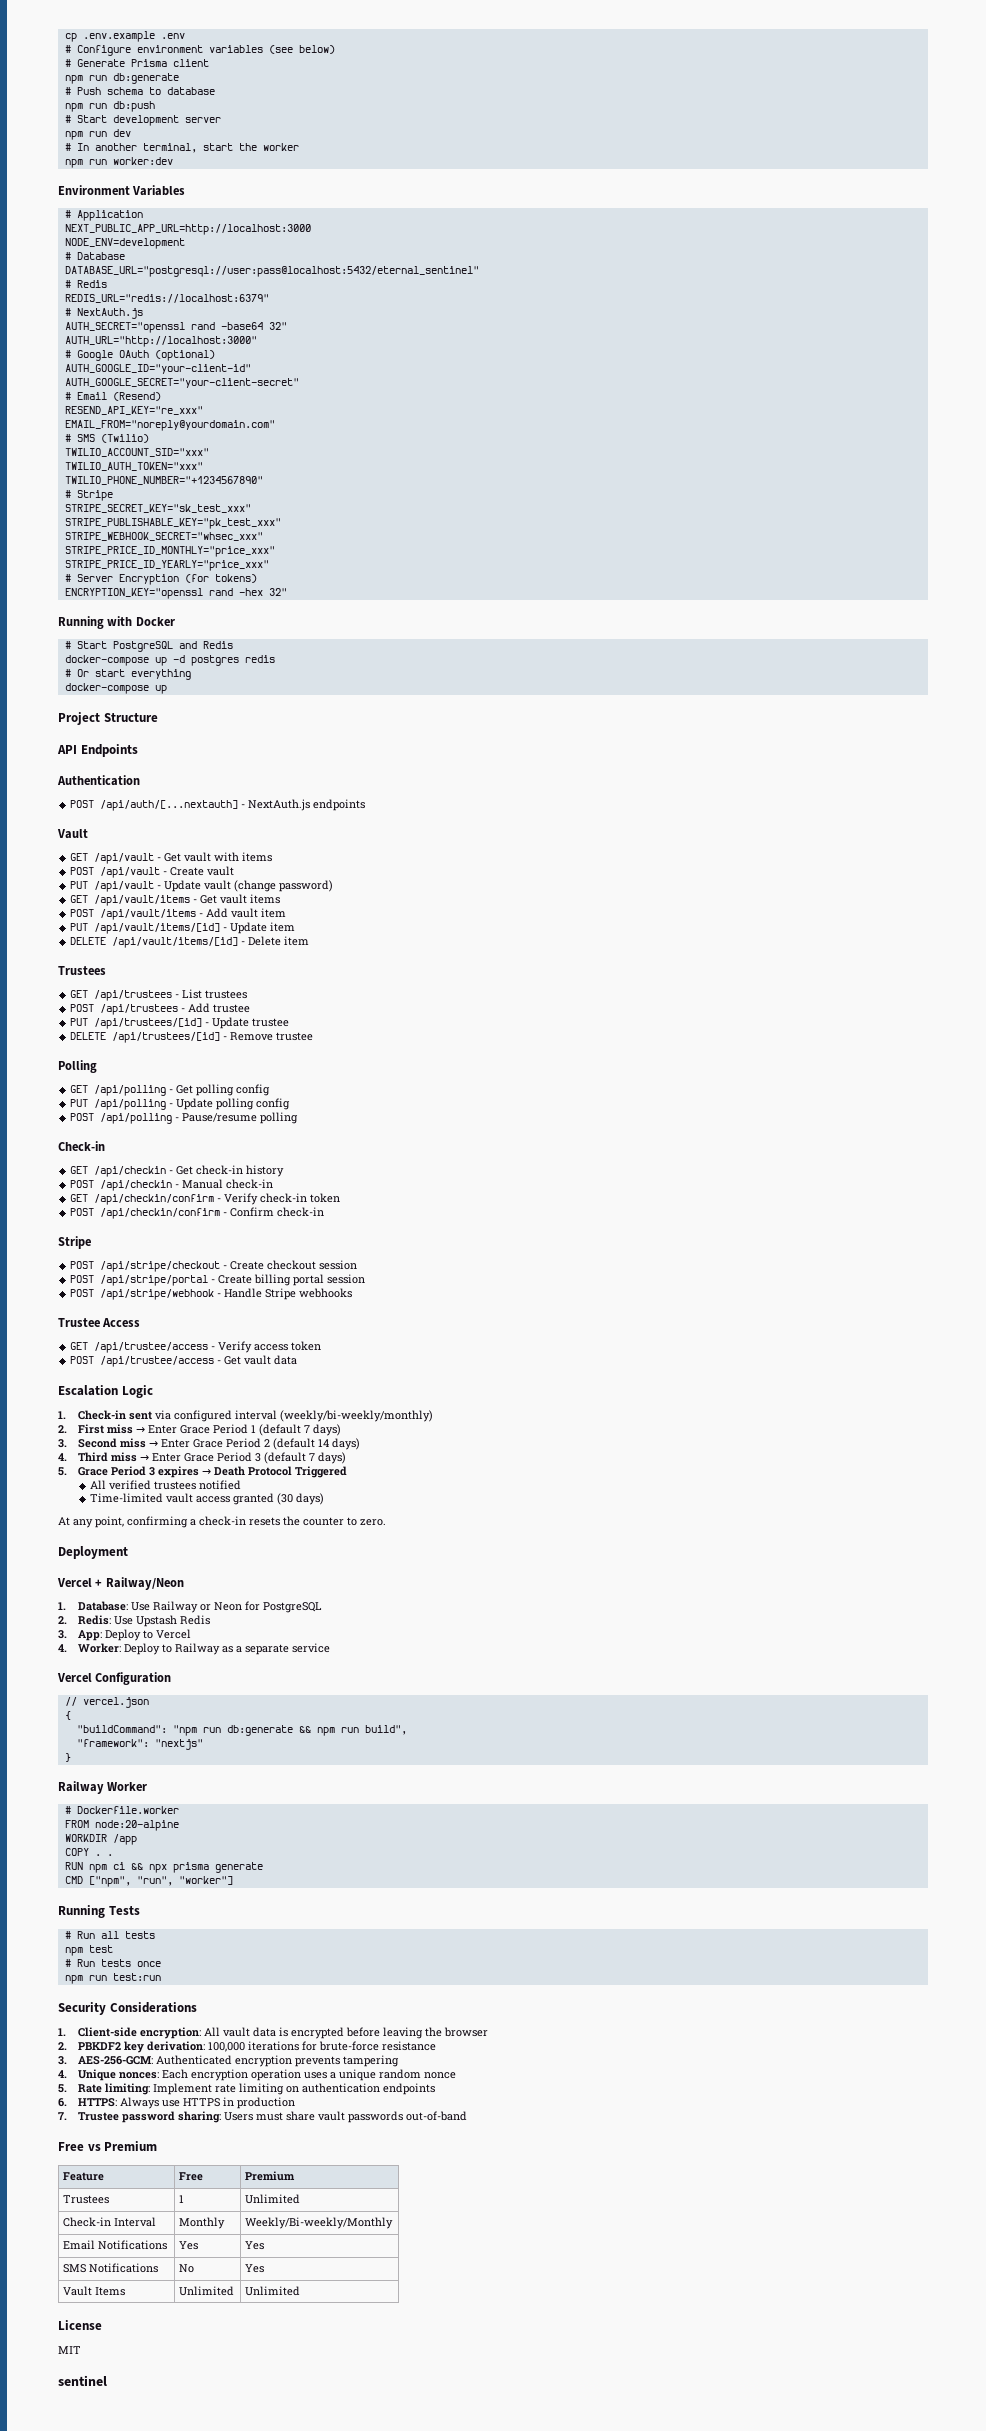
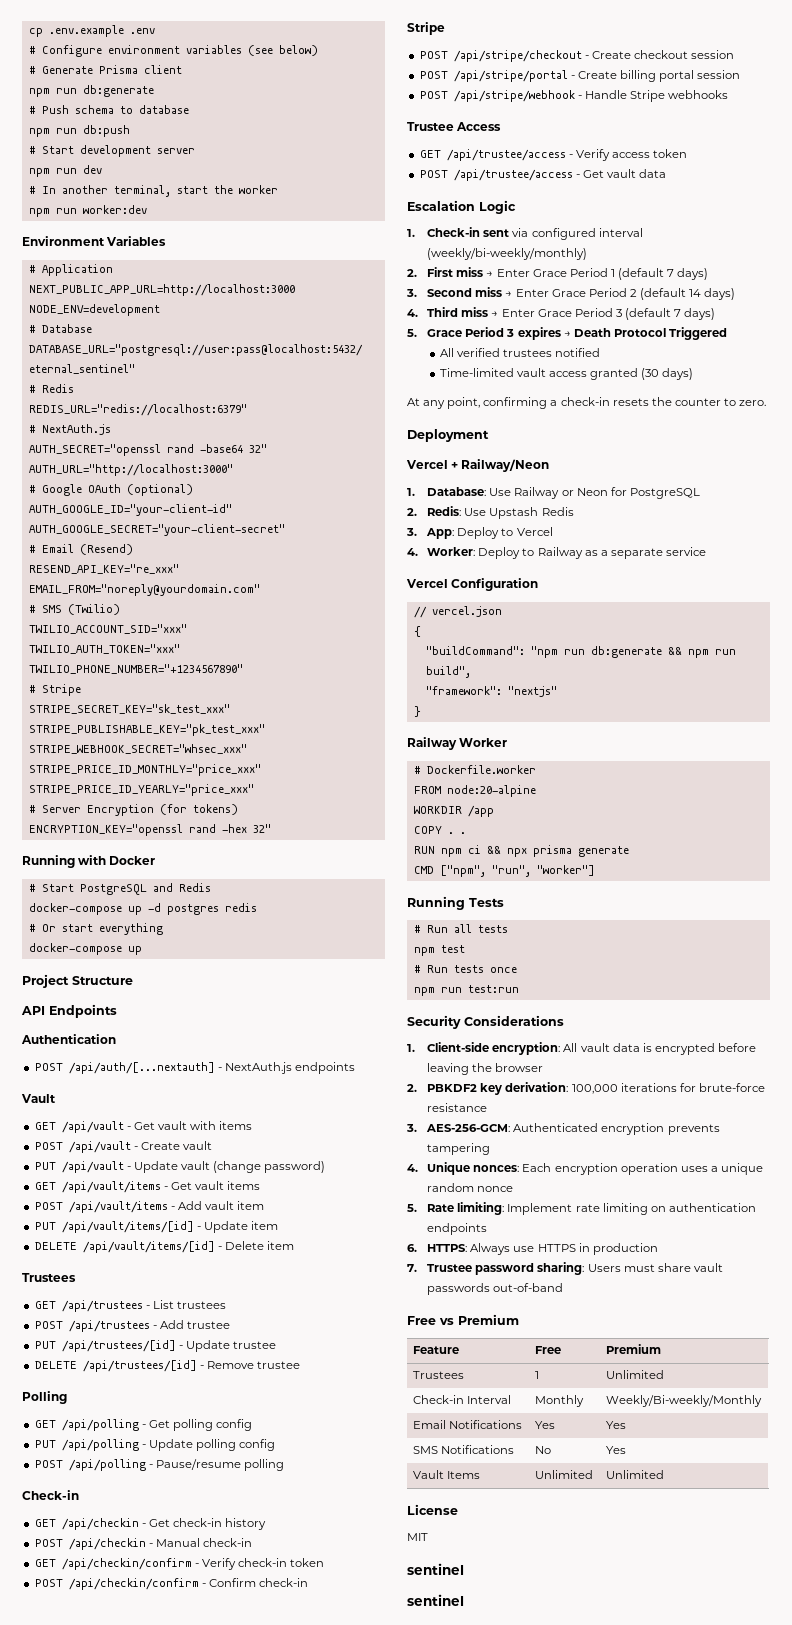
(107, 2380) none -> [407,1594,464,1606] // sentinel

